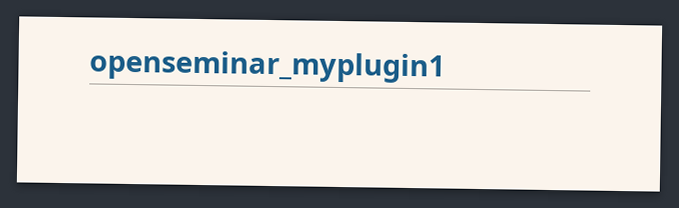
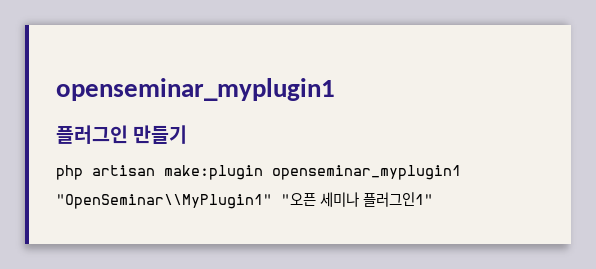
[89,49,446,84] openseminar_myplugin1 -> [56,78,335,101] [56,125,188,144] [56,165,461,180] [56,192,433,209] openseminar_myplugin1 // 플러그인 만들기 // php artisan make:plugin openseminar_myplugin1 "OpenSeminar\\MyPlugin1" "오픈 세미나 플러그인1"

